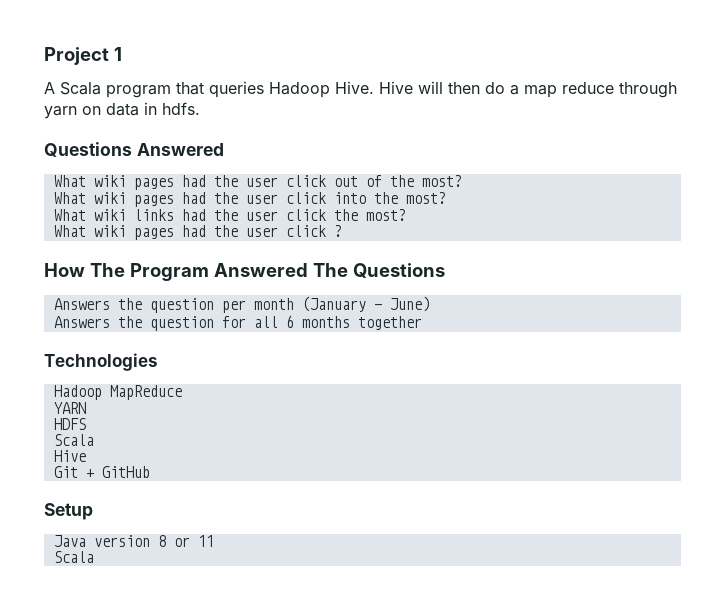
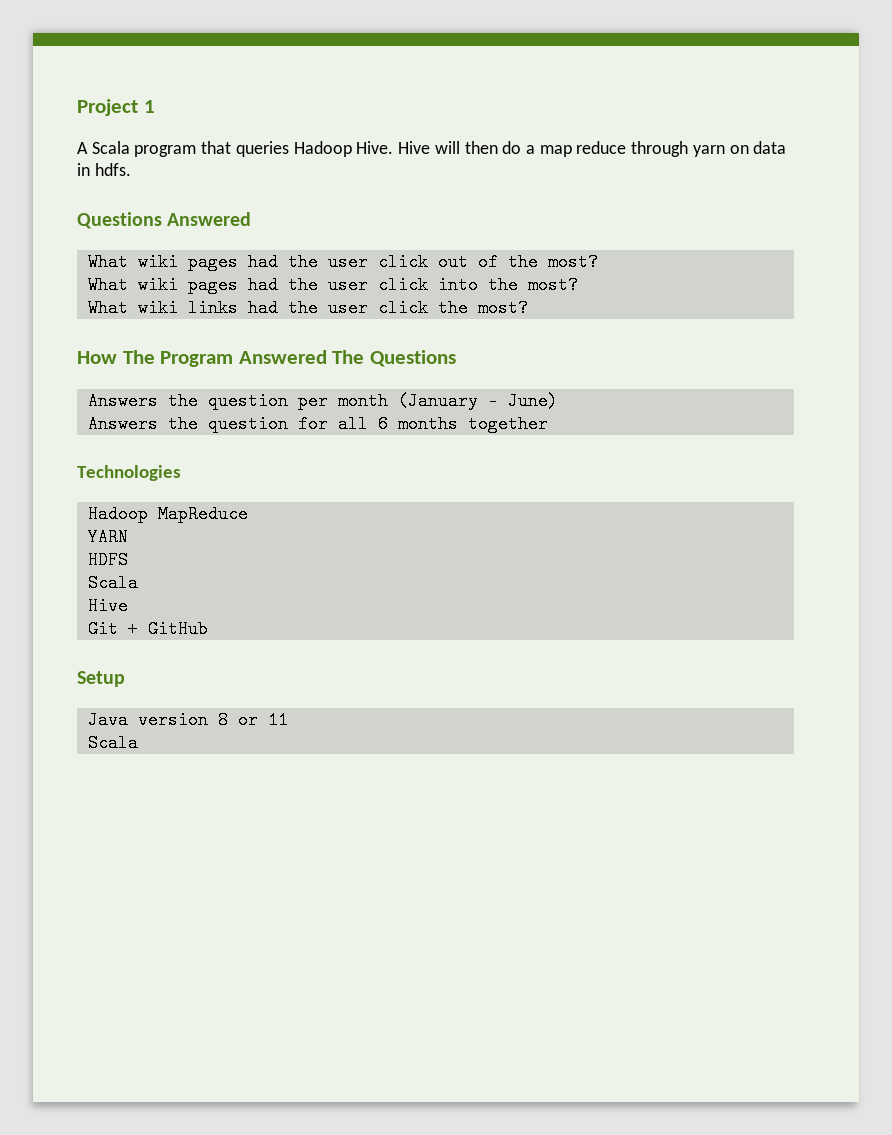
[53,225,342,240] // What wiki pages had the user click ? -> (528, 308) none

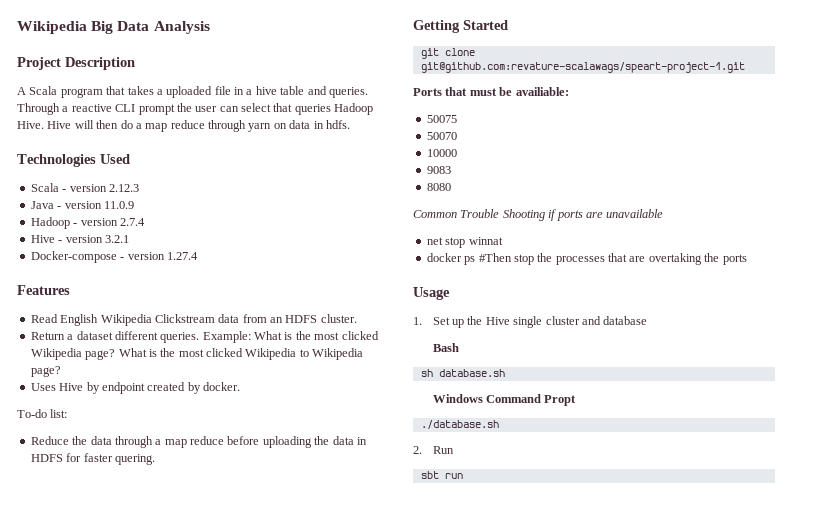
[77,99,155,116] [77,141,197,157] Project 1 // A Scala program -> [17,21,210,34] [17,57,135,70] [17,86,368,98] [17,103,271,115] Wikipedia Big Data Analysis // Project Description // A Scala program that takes a uploaded file in a hive table and queries. Through a reactive CLI prompt the user can select
[77,212,252,229] [87,253,598,271] [87,276,578,294] [87,299,528,317] [77,350,456,367] [87,392,558,410] [87,415,548,433] [77,465,181,481] [87,505,248,523] [87,528,128,546] [87,551,128,569] [87,574,138,592] [87,597,128,615] [87,620,208,638] [77,671,125,687] [87,711,288,729] [87,734,138,752] Questions Answered // What wiki pages had the user click out of the most? // What wiki pages had the user click into the most? // What wiki links had the user click the most? // How The Program Answered The Questions // Answers the question per month (January - June) // Answers the question for all 6 months together // Technologies // Hadoop MapReduce // YARN // HDFS // Scala // Hive // Git + GitHub // Setup // Java version 8 or 11 // Scala -> [17,154,130,167] [30,183,139,192] [30,201,134,209] [30,217,145,229] [30,235,129,243] [30,251,198,263] [17,285,70,295] [30,314,357,326] [30,331,379,343] [30,348,364,360] [30,366,61,377] [30,382,240,394] [17,409,68,418] [30,436,367,448] [30,453,155,465] [413,20,508,33] [420,48,475,59] [420,62,745,73] [413,87,569,96] [426,115,457,123] [426,132,457,140] [426,149,457,157] [426,166,451,174] [426,183,451,191] [413,209,664,221] [426,237,503,248] [426,253,747,265] [413,287,450,300] [413,316,648,328] [432,343,459,352] [420,369,505,377] [432,394,577,406] [420,420,499,429] [413,446,454,454] [420,471,463,479] Technologies Used // Scala - version 2.12.3 // Java - version 11.0.9 // Hadoop - version 2.7.4 // Hive - version 3.2.1 // Docker-compose - version 1.27.4 // Features // Read English Wikipedia Clickstream data from an HDFS cluster. // Return a dataset different queries. Example: What is the most clicked Wikipedia page? What is the most clicked Wikipedia to Wikipedia page? // Uses Hive by endpoint created by docker. // To-do list: // Reduce the data through a map reduce before uploading the data in HDFS for faster quering. // Getting Started // git clone git@github.com:revature-scalawags/speart-project-1.git // Ports that must be availiable: // 50075 // 50070 // 10000 // 9083 // 8080 // Common Trouble Shooting if ports are unavailable // net stop winnat // docker ps #Then stop the processes that are overtaking the ports // Usage // 1. Set up the Hive single cluster and database // Bash // sh database.sh // Windows Command Propt // ./database.sh // 2. Run // sbt run

